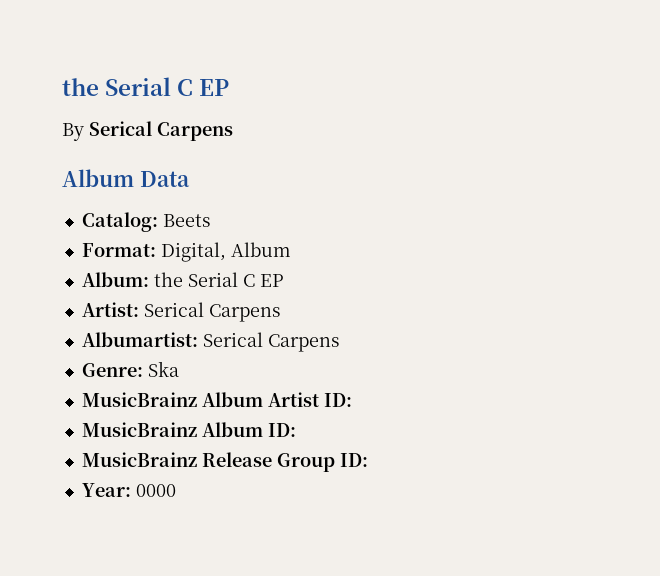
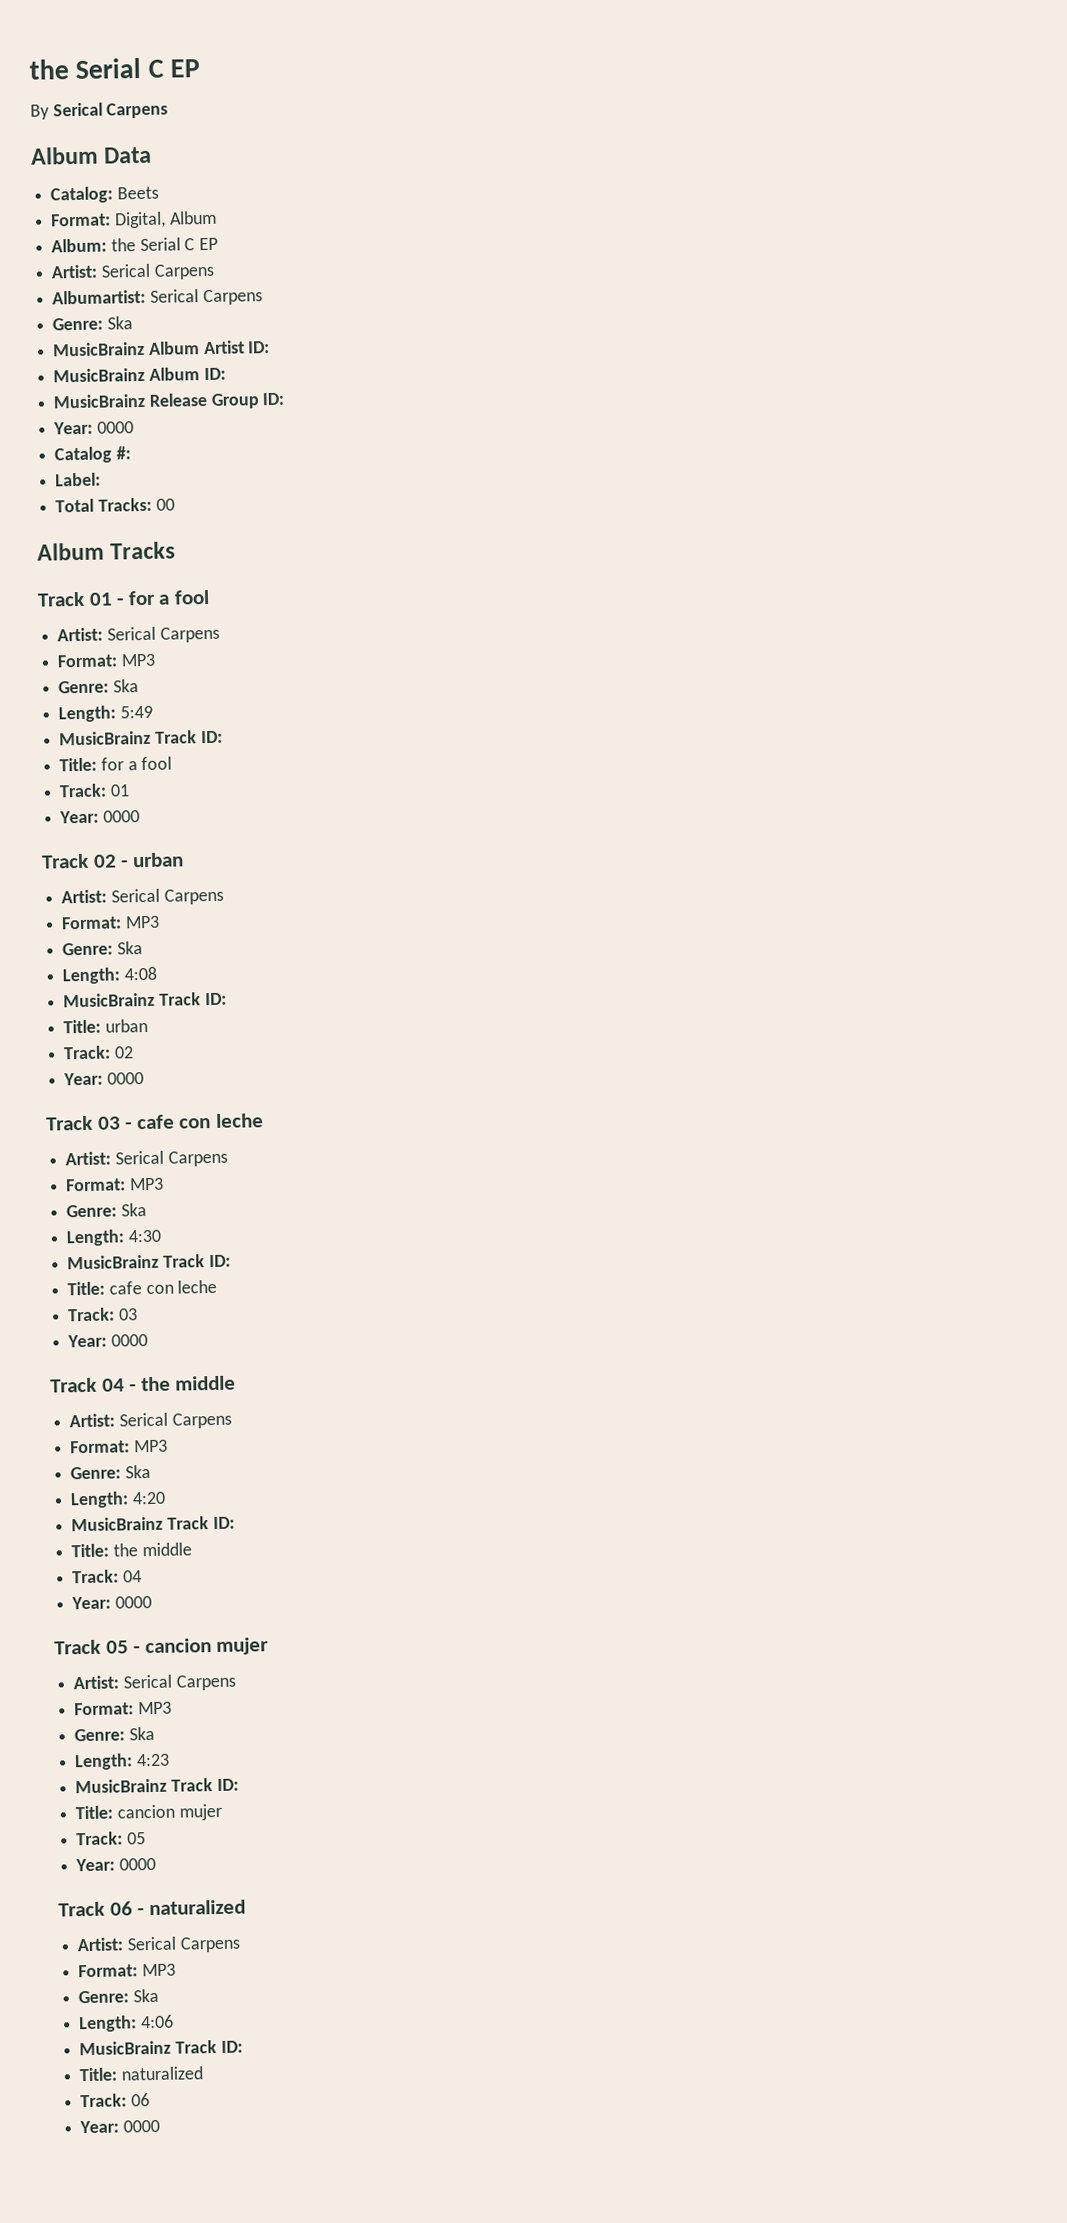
(176, 490) none -> [54,446,131,464] [55,472,102,487] [55,497,175,513] [37,541,177,561] [37,589,210,607] [57,626,220,643] [57,653,156,668] [58,679,139,694] [58,705,153,723] [59,730,223,746] [59,756,173,772] [59,783,130,798] [59,810,140,824] [41,852,184,869] [61,888,224,905] [61,915,160,930] [62,941,143,956] [62,966,157,985] [63,992,227,1008] [63,1018,148,1034] [63,1045,134,1060] [63,1072,144,1086] [46,1113,264,1131] [65,1150,228,1167] [65,1177,164,1192] [66,1203,147,1218] [66,1229,161,1247] [67,1254,231,1270] [67,1279,218,1296] [67,1307,138,1322] [67,1334,148,1348] [50,1375,237,1393] [69,1412,232,1429] [70,1439,168,1454] [70,1464,151,1480] [70,1491,166,1509] [71,1516,235,1532] [71,1542,192,1558] [72,1569,142,1584] [71,1595,152,1610] [54,1637,270,1655] [73,1674,236,1691] [74,1701,172,1716] [74,1726,155,1742] [74,1753,170,1771] [75,1778,239,1794] [75,1803,222,1821] [76,1831,146,1846] [75,1857,156,1872] [58,1899,246,1917] [77,1936,241,1953] [78,1963,176,1978] [78,1988,159,2004] [78,2014,174,2033] [79,2040,243,2056] [79,2066,203,2082] [80,2093,150,2108] [79,2119,160,2134] // Catalog #: // Label: // Total Tracks: 00 // Album Tracks // Track 01 - for a fool // Artist: Serical Carpens // Format: MP3 // Genre: Ska // Length: 5:49 // MusicBrainz Track ID: // Title: for a fool // Track: 01 // Year: 0000 // Track 02 - urban // Artist: Serical Carpens // Format: MP3 // Genre: Ska // Length: 4:08 // MusicBrainz Track ID: // Title: urban // Track: 02 // Year: 0000 // Track 03 - cafe con leche // Artist: Serical Carpens // Format: MP3 // Genre: Ska // Length: 4:30 // MusicBrainz Track ID: // Title: cafe con leche // Track: 03 // Year: 0000 // Track 04 - the middle // Artist: Serical Carpens // Format: MP3 // Genre: Ska // Length: 4:20 // MusicBrainz Track ID: // Title: the middle // Track: 04 // Year: 0000 // Track 05 - cancion mujer // Artist: Serical Carpens // Format: MP3 // Genre: Ska // Length: 4:23 // MusicBrainz Track ID: // Title: cancion mujer // Track: 05 // Year: 0000 // Track 06 - naturalized // Artist: Serical Carpens // Format: MP3 // Genre: Ska // Length: 4:06 // MusicBrainz Track ID: // Title: naturalized // Track: 06 // Year: 0000

